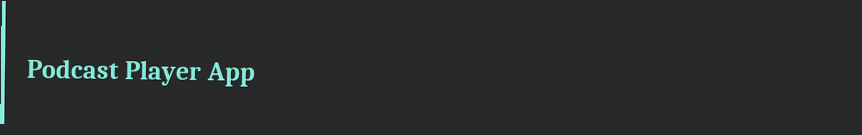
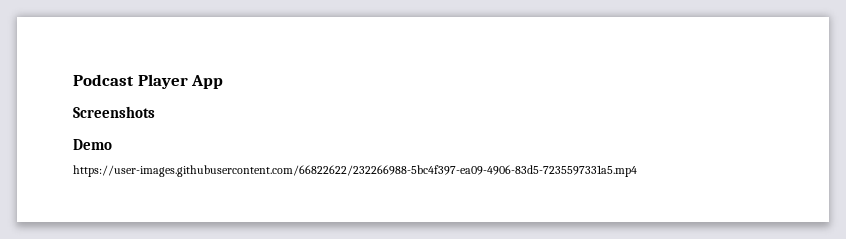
(257, 74) none -> [73,106,155,118] [73,139,112,150] [73,165,637,177] // Screenshots // Demo // https://user-images.githubusercontent.com/66822622/232266988-5bc4f397-ea09-4906-83d5-7235597331a5.mp4

